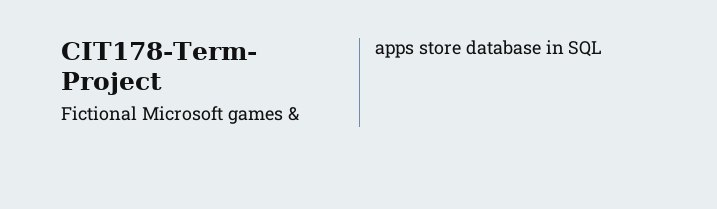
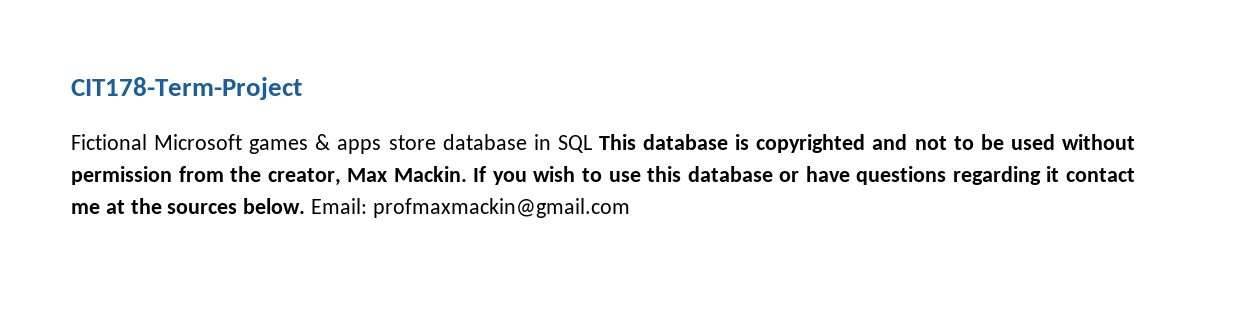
(603, 49) none -> [598,134,1135,153] [71,166,1135,186] [71,198,630,218] This database is copyrighted and not to be used without permission from the creator, Max Mackin. If you wish to use this database or have questions regarding it contact me at the sources below. Email: profmaxmackin@gmail.com

